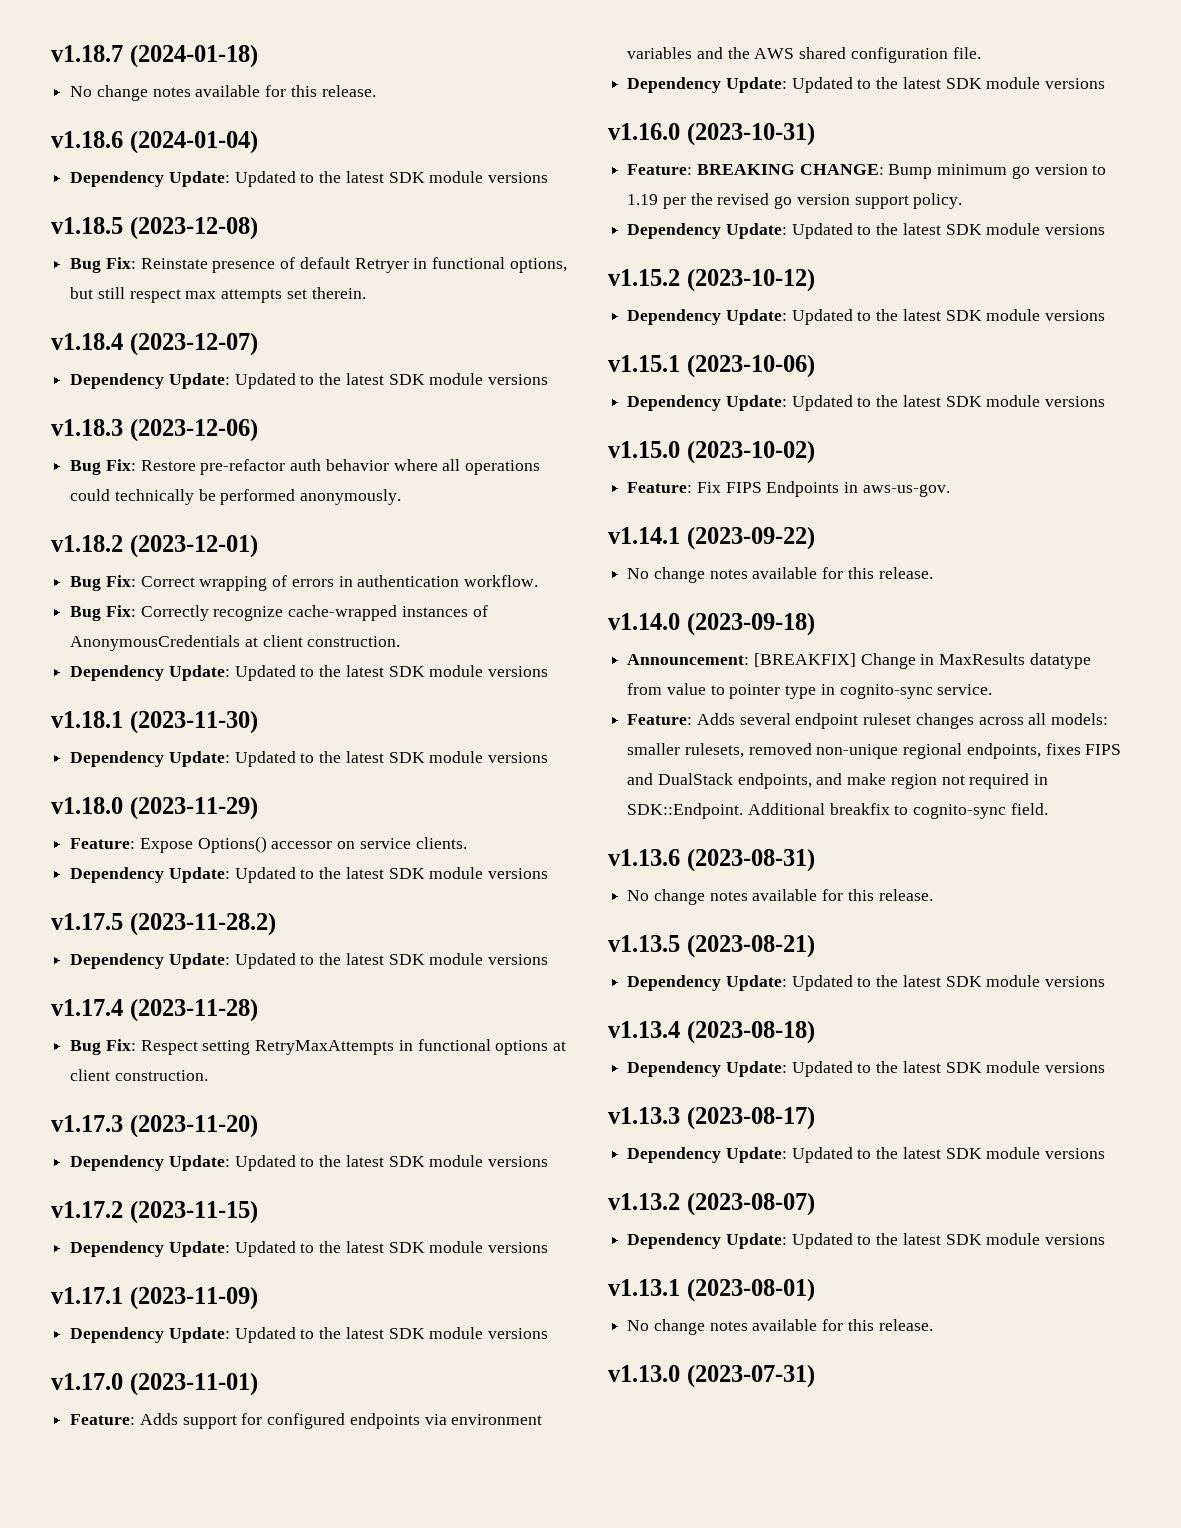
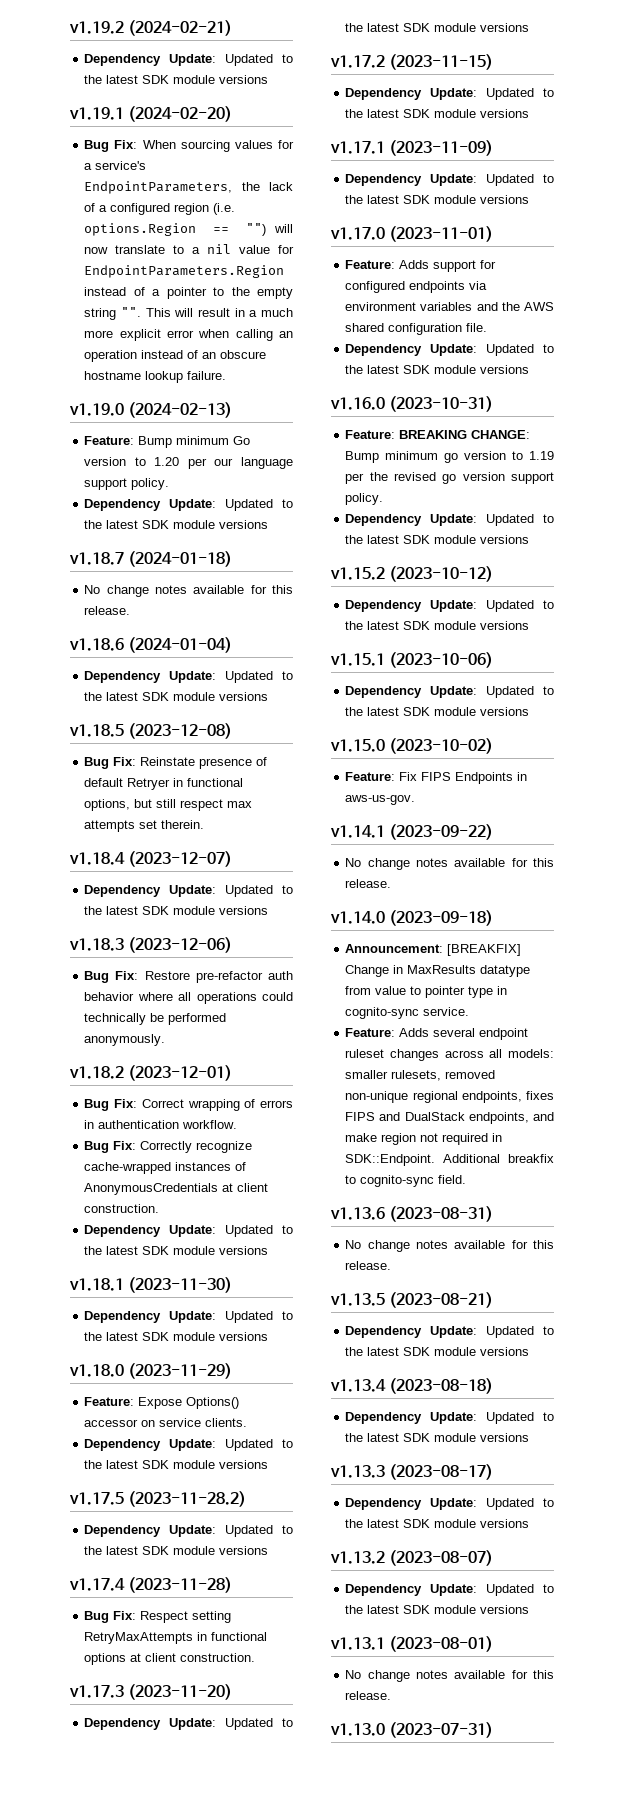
(51, 53) none -> [69,20,233,36] [84,54,293,66] [84,75,269,84] [69,106,233,122] [84,140,294,152] [84,161,147,170] [84,181,293,194] [84,203,236,215] [84,223,293,236] [84,244,294,254] [84,265,285,278] [84,287,293,299] [84,307,293,320] [84,329,293,341] [84,350,267,362] [84,371,227,383] [69,402,233,418] [84,436,251,448] [84,457,293,469] [84,478,170,490] [84,499,293,511] [84,520,269,529] v1.19.2 (2024-02-21) // Dependency Update: Updated to the latest SDK module versions // v1.19.1 (2024-02-20) // Bug Fix: When sourcing values for a service's EndpointParameters, the lack of a configured region (i.e. options.Region == "") will now translate to a nil value for EndpointParameters.Region instead of a pointer to the empty string "". This will result in a much more explicit error when calling an operation instead of an obscure hostname lookup failure. // v1.19.0 (2024-02-13) // Feature: Bump minimum Go version to 1.20 per our language support policy. // Dependency Update: Updated to the latest SDK module versions //

